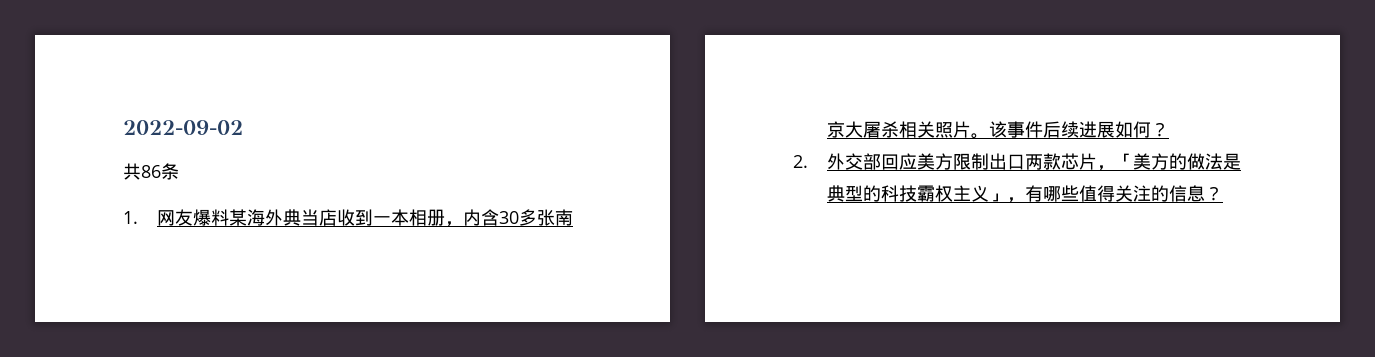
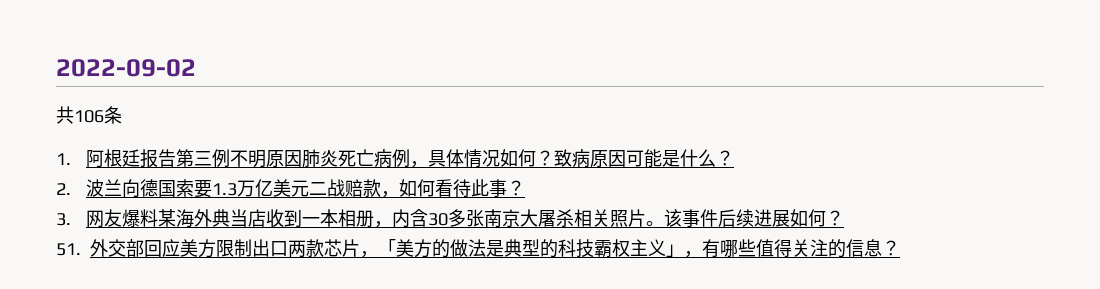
[141,165,161,178] 86 -> [74,110,104,123] 106
(138, 217) none -> [86,149,735,168] [56,179,526,198] [56,213,71,226] 阿根廷报告第三例不明原因肺炎死亡病例，具体情况如何？致病原因可能是什么？ // 2.波兰向德国索要1.3万亿美元二战赔款，如何看待此事？ // 3.
[793,155,808,168] 2. -> [56,243,81,256] 51.

